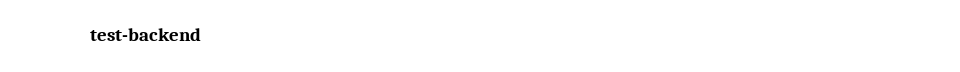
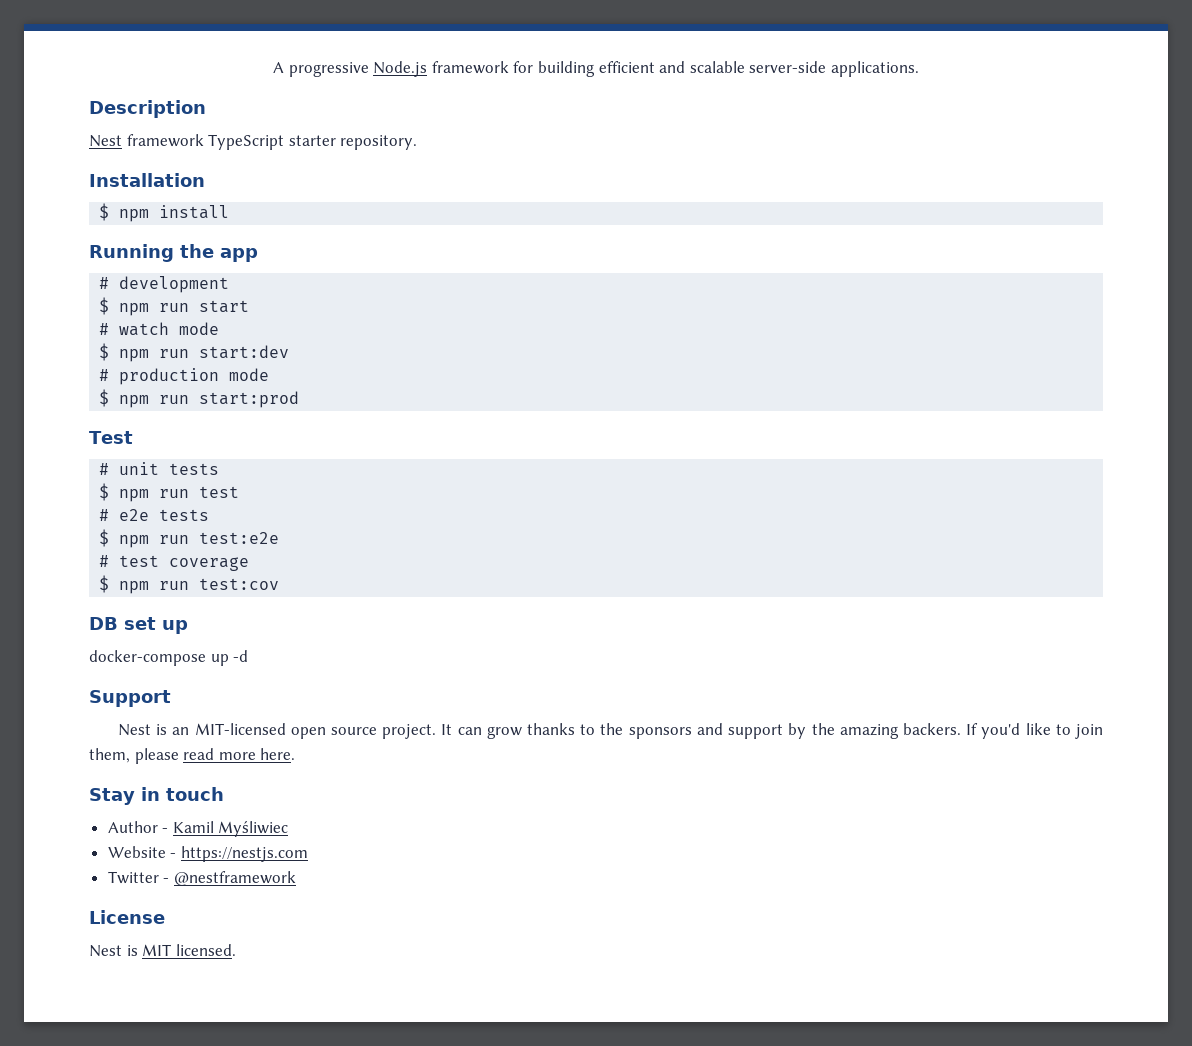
[90,28,201,41] test-backend -> [273,61,919,77] [89,100,206,118] [89,134,418,150] [89,173,205,187] [99,203,230,222] [89,244,258,262] [99,276,230,293] [99,297,250,316] [99,322,220,336] [99,343,290,362] [99,368,270,385] [99,389,300,408] [89,431,133,444] [99,462,220,475] [99,483,240,502] [99,509,210,521] [99,529,280,548] [99,555,250,571] [99,575,280,594] [89,617,188,634] [89,650,249,666] [89,690,171,707] [117,723,1104,739] [89,748,296,764] [89,787,224,805] [107,821,289,837] [107,846,308,862] [107,871,296,886] [89,910,165,924] [89,944,236,957] A progressive Node.js framework for building efficient and scalable server-side applications. // Description // Nest framework TypeScript starter repository. // Installation // $ npm install // Running the app // # development // $ npm run start // # watch mode // $ npm run start:dev // # production mode // $ npm run start:prod // Test // # unit tests // $ npm run test // # e2e tests // $ npm run test:e2e // # test coverage // $ npm run test:cov // DB set up // docker-compose up -d // Support // Nest is an MIT-licensed open source project. It can grow thanks to the sponsors and support by the amazing backers. If you'd like to join them, please read more here. // Stay in touch // Author - Kamil Myśliwiec // Website - https://nestjs.com // Twitter - @nestframework // License // Nest is MIT licensed.

